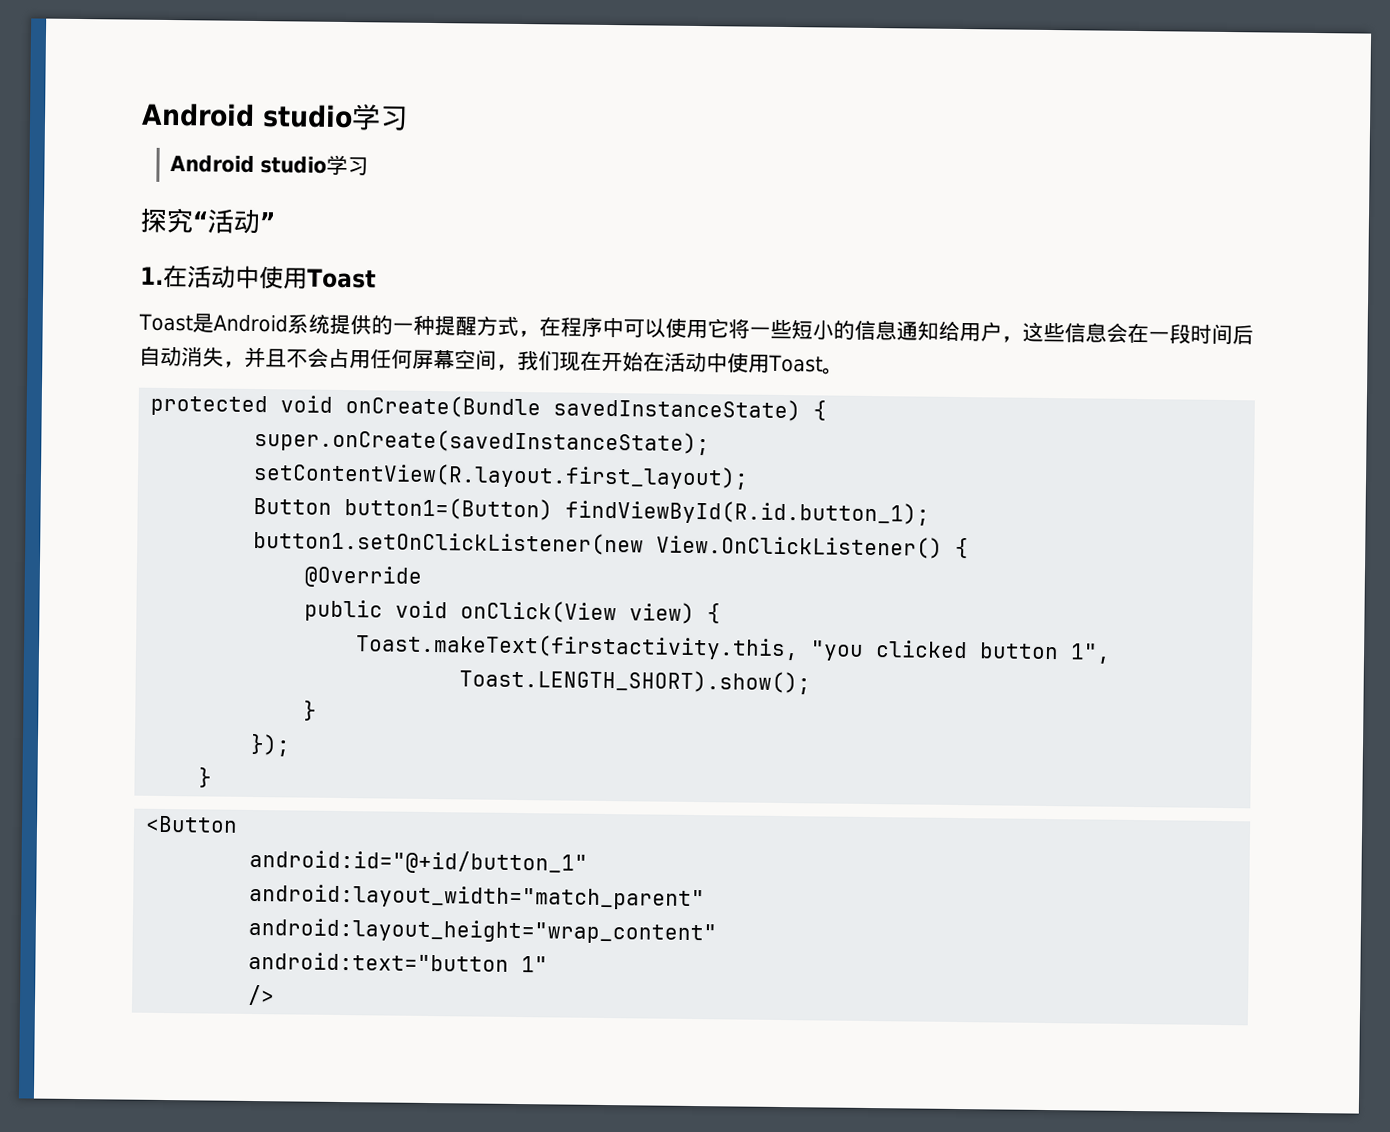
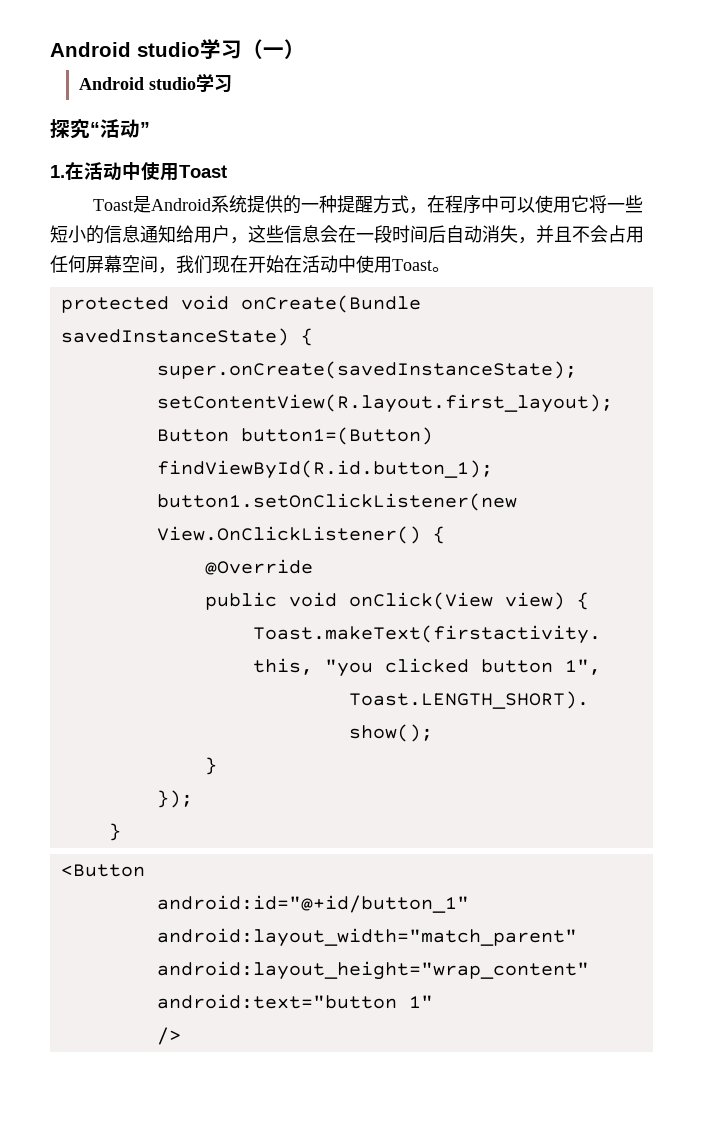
[141,102,409,131] Android studio学习 -> [50,39,305,59] Android studio学习（一）

